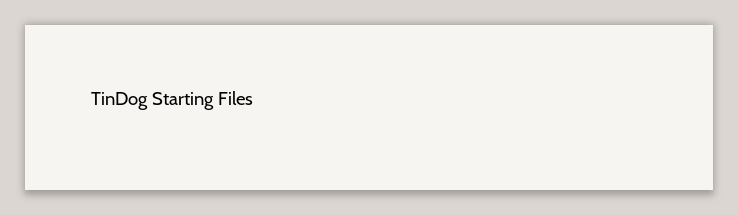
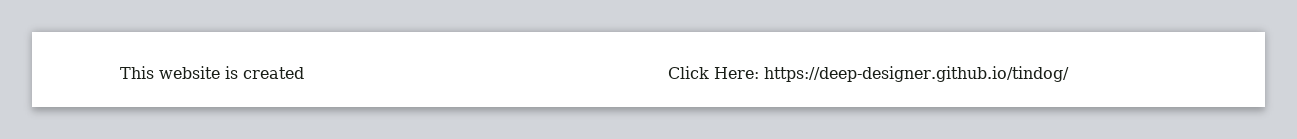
[91,91,253,110] TinDog Starting Files -> [120,66,304,79] [668,66,1069,82] This website is created // Click Here: https://deep-designer.github.io/tindog/

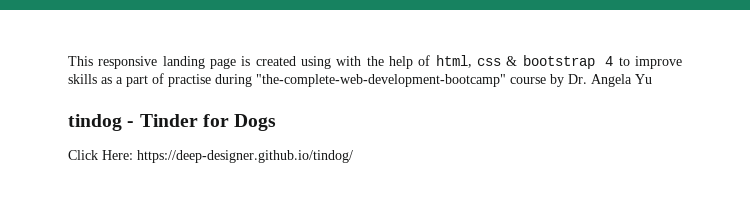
[159,66,220,79] website -> [98,56,236,69] responsive landing page
(304, 73) none -> [301,55,682,69] [68,73,652,87] [68,114,277,131] using with the help of html, css & bootstrap 4 to improve skills as a part of practise during "the-complete-web-development-bootcamp" course by Dr. Angela Yu // tindog - Tinder for Dogs

